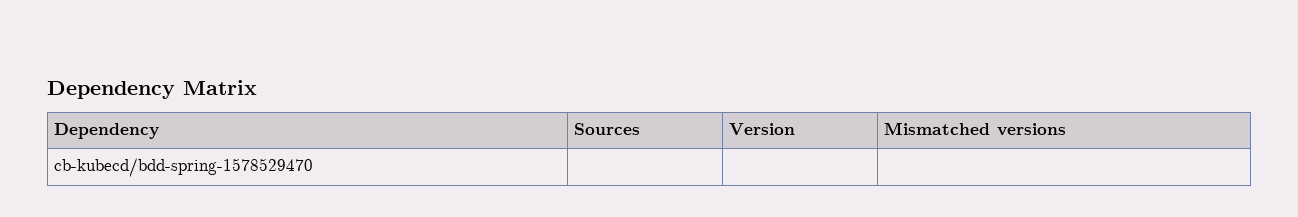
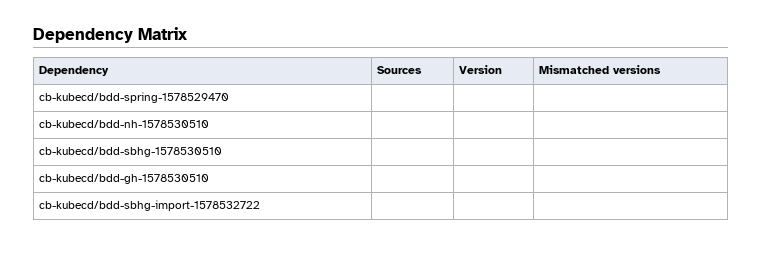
(314, 167) none -> [38,120,209,128] [38,147,222,157] [38,174,209,184] [38,200,260,211] // cb-kubecd/bdd-nh-1578530510 | | | // cb-kubecd/bdd-sbhg-1578530510 | | | // cb-kubecd/bdd-gh-1578530510 | | | // cb-kubecd/bdd-sbhg-import-1578532722 | | |

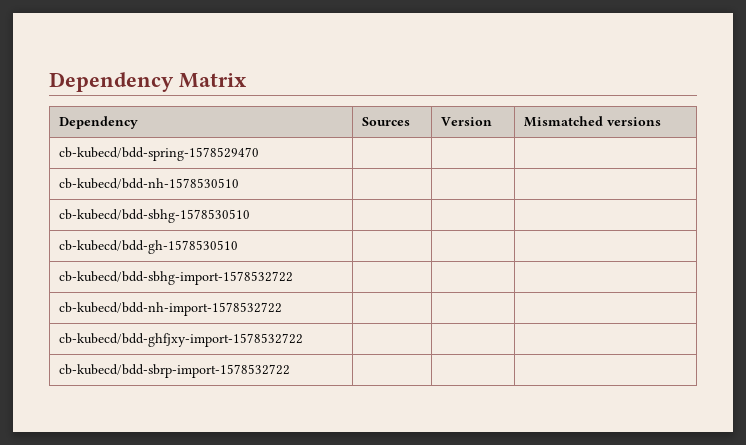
(260, 205) none -> [59,302,283,316] [59,333,304,347] [59,364,291,378] // cb-kubecd/bdd-nh-import-1578532722 | | | // cb-kubecd/bdd-ghfjxy-import-1578532722 | | | // cb-kubecd/bdd-sbrp-import-1578532722 | | |

